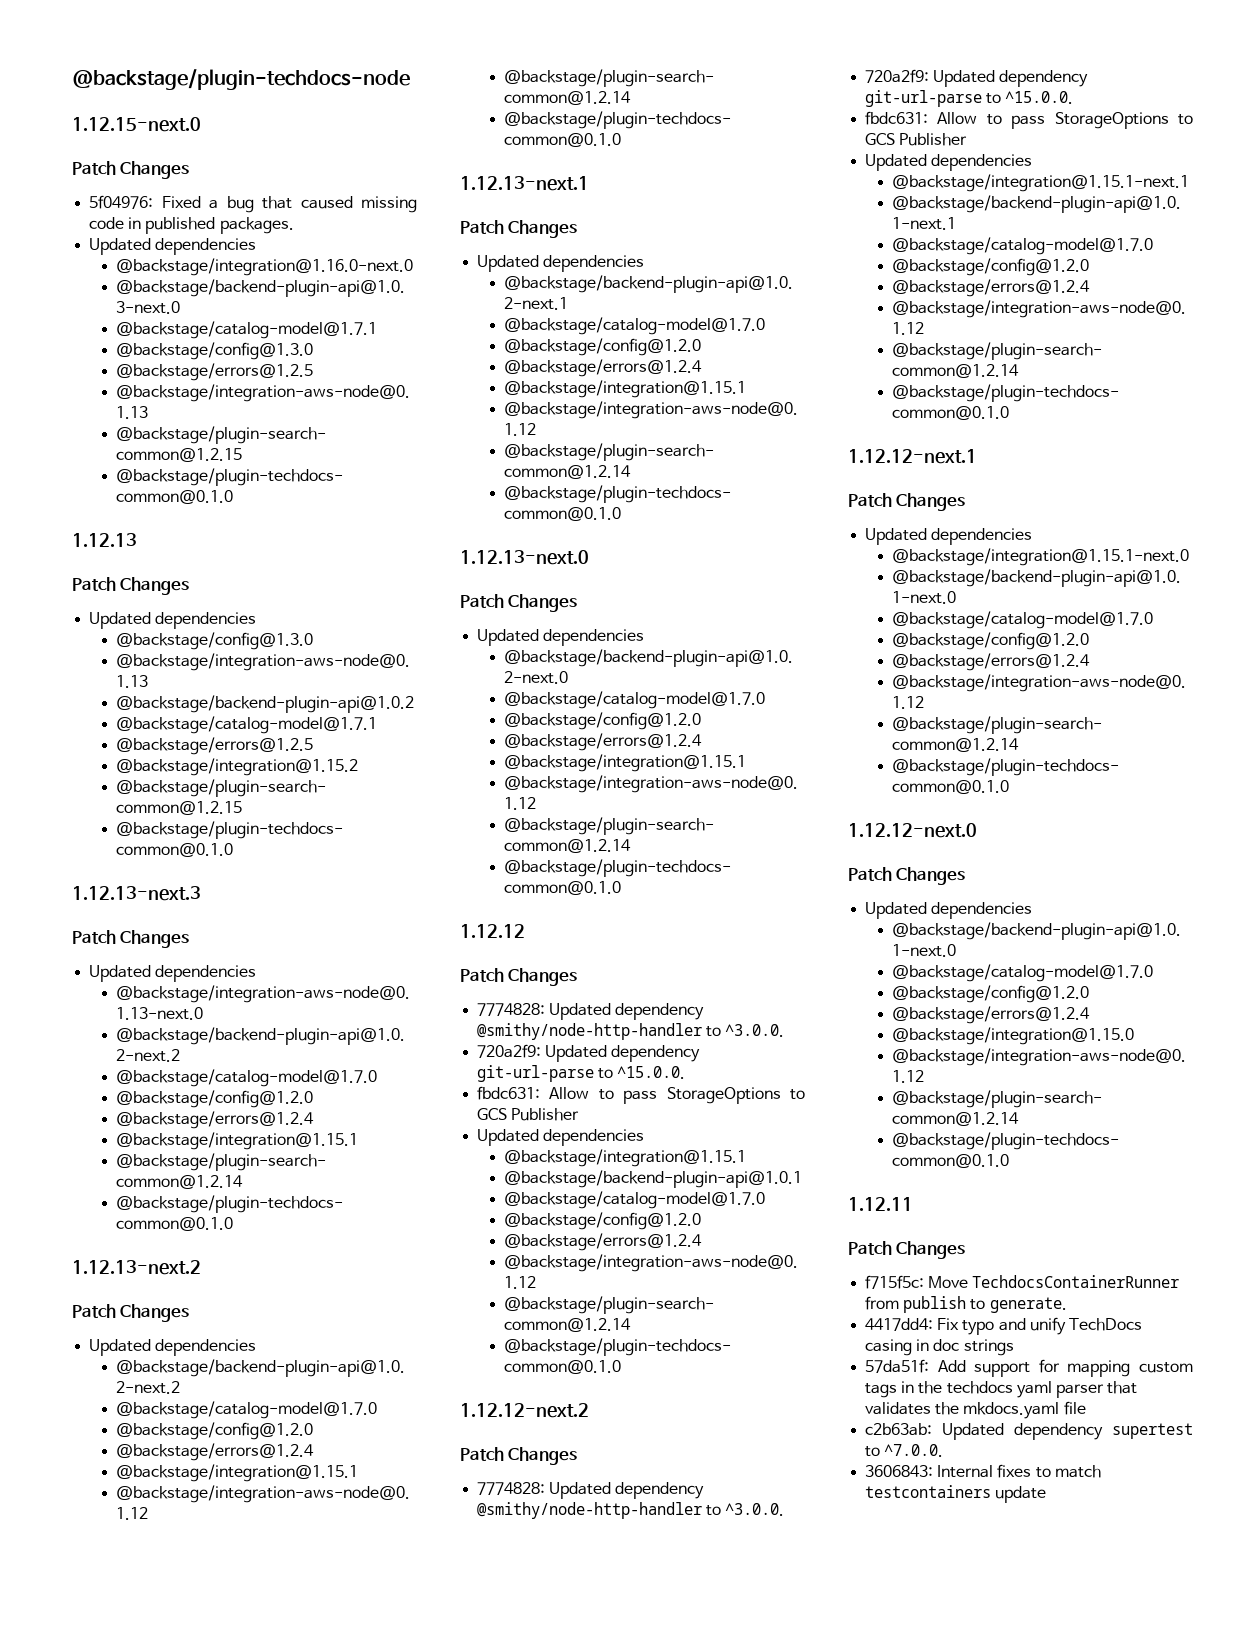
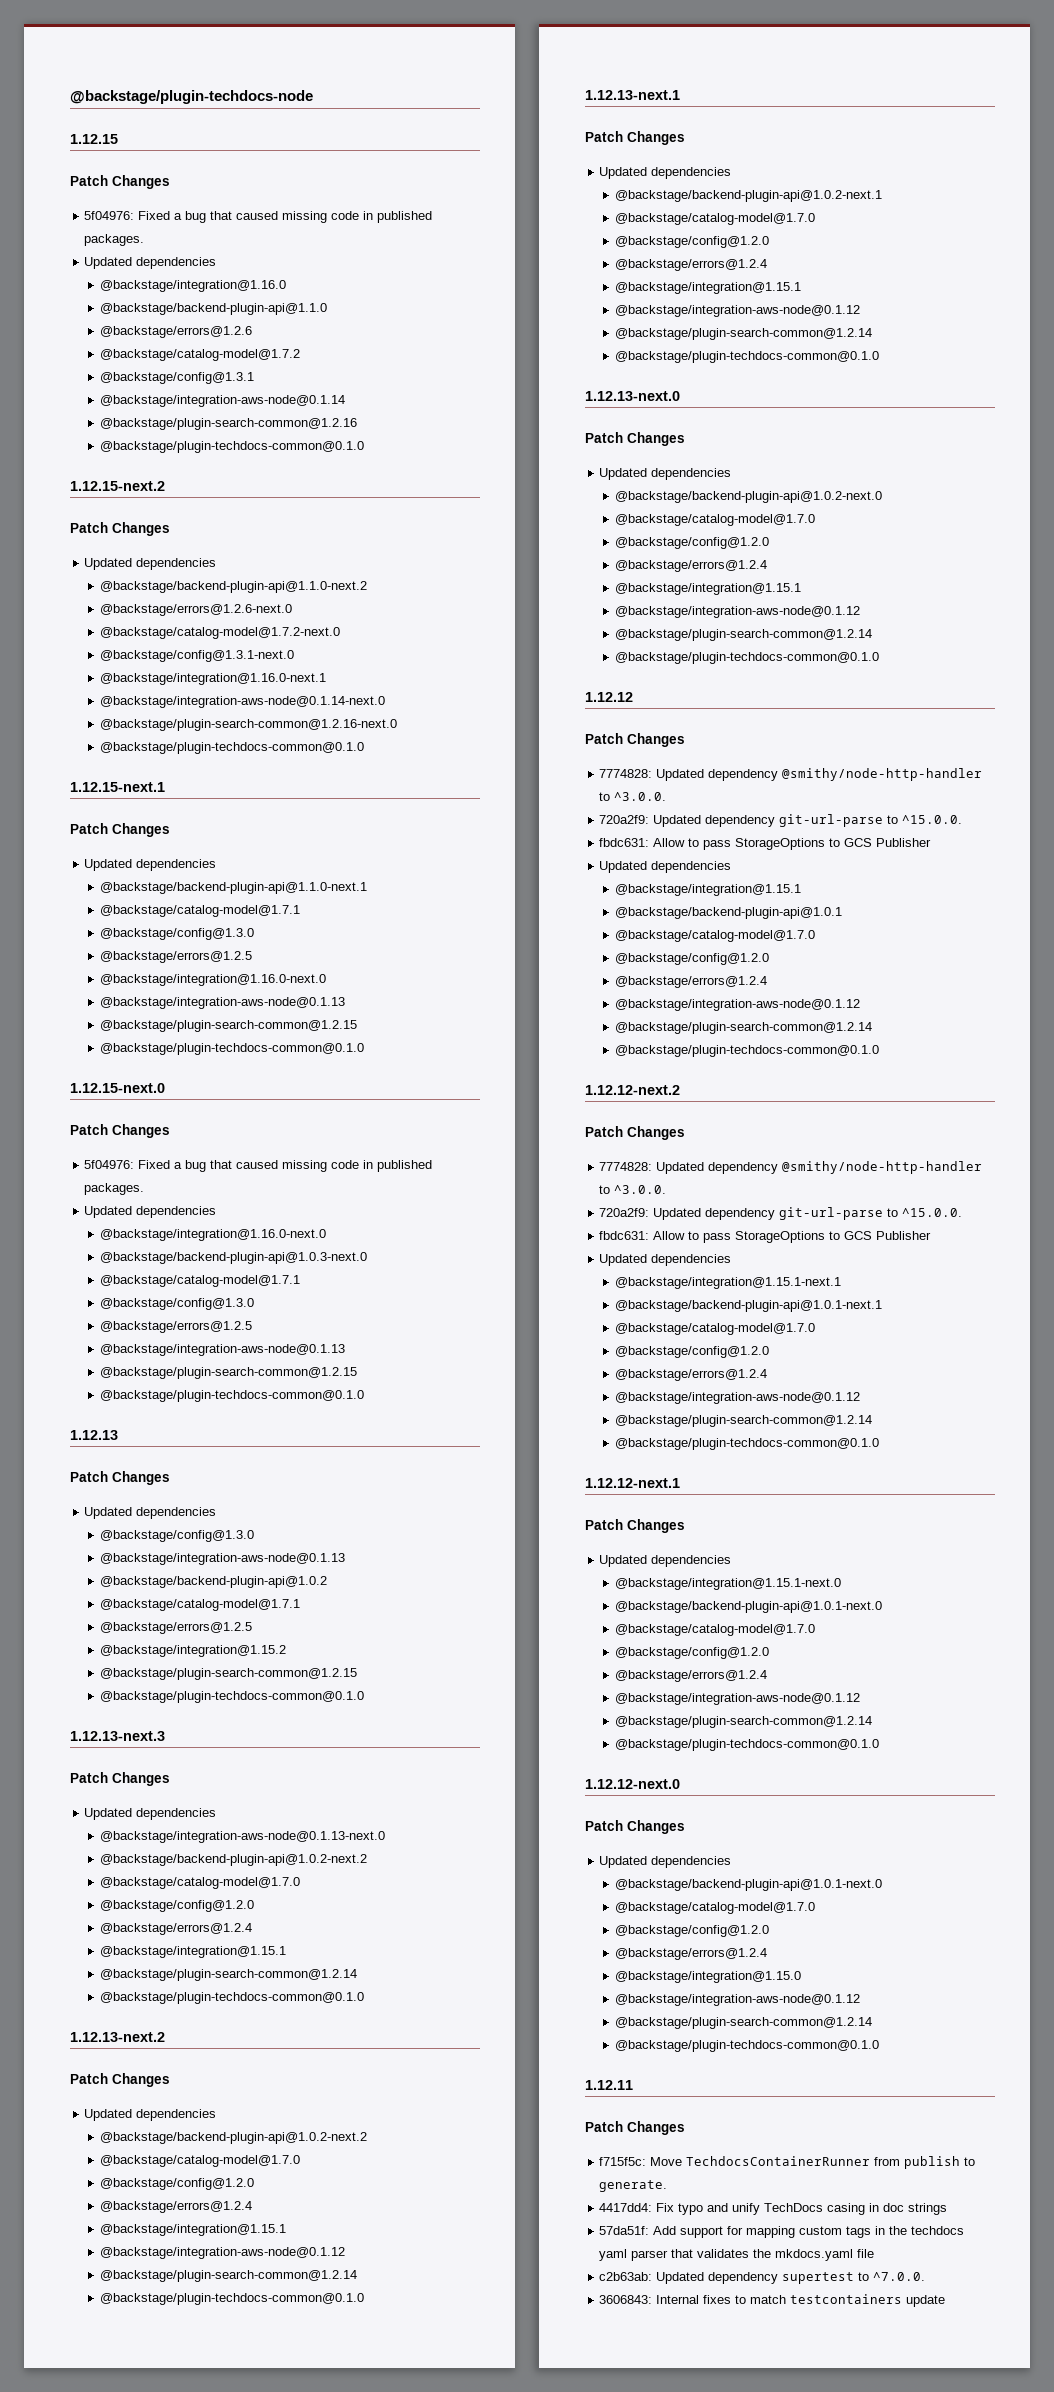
(410, 79) none -> [70,134,118,144] [70,175,170,189] [84,211,433,223] [84,234,145,246] [84,257,217,269] [99,280,286,292] [99,303,327,315] [99,326,252,338] [99,349,300,361] [99,372,254,384] [99,395,345,407] [99,418,357,430] [99,441,364,453] [70,481,165,491] [70,522,170,536] [84,558,217,570] [99,581,367,593] [99,604,292,616] [99,627,340,639] [99,650,294,662] [99,673,326,685] [99,696,385,708] [99,719,397,731] [99,742,364,754] [70,782,165,792] [70,823,170,837] [84,859,217,871] [99,882,367,894] [99,905,300,917] [99,928,254,940] [99,951,252,963] [99,974,326,986] [99,997,345,1009] [99,1020,357,1032] [99,1043,364,1055] // 1.12.15 // Patch Changes // 5f04976: Fixed a bug that caused missing code in published packages. // Updated dependencies // @backstage/integration@1.16.0 // @backstage/backend-plugin-api@1.1.0 // @backstage/errors@1.2.6 // @backstage/catalog-model@1.7.2 // @backstage/config@1.3.1 // @backstage/integration-aws-node@0.1.14 // @backstage/plugin-search-common@1.2.16 // @backstage/plugin-techdocs-common@0.1.0 // 1.12.15-next.2 // Patch Changes // Updated dependencies // @backstage/backend-plugin-api@1.1.0-next.2 // @backstage/errors@1.2.6-next.0 // @backstage/catalog-model@1.7.2-next.0 // @backstage/config@1.3.1-next.0 // @backstage/integration@1.16.0-next.1 // @backstage/integration-aws-node@0.1.14-next.0 // @backstage/plugin-search-common@1.2.16-next.0 // @backstage/plugin-techdocs-common@0.1.0 // 1.12.15-next.1 // Patch Changes // Updated dependencies // @backstage/backend-plugin-api@1.1.0-next.1 // @backstage/catalog-model@1.7.1 // @backstage/config@1.3.0 // @backstage/errors@1.2.5 // @backstage/integration@1.16.0-next.0 // @backstage/integration-aws-node@0.1.13 // @backstage/plugin-search-common@1.2.15 // @backstage/plugin-techdocs-common@0.1.0

